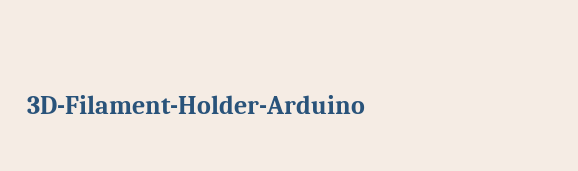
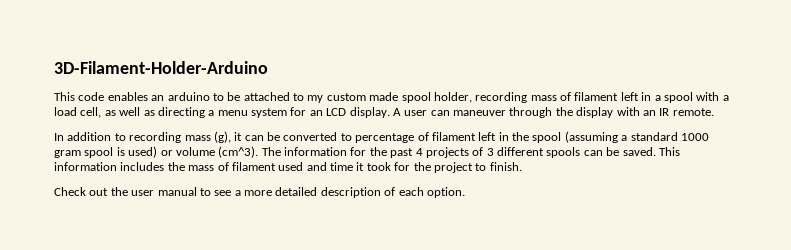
(365, 104) none -> [54,92,729,103] [54,107,714,118] [54,131,709,143] [54,146,680,158] [54,162,522,173] [54,187,465,198] // This code enables an arduino to be attached to my custom made spool holder, recording mass of filament left in a spool with a load cell, as well as directing a menu system for an LCD display. A user can maneuver through the display with an IR remote. // In addition to recording mass (g), it can be converted to percentage of filament left in the spool (assuming a standard 1000 gram spool is used) or volume (cm^3). The information for the past 4 projects of 3 different spools can be saved. This information includes the mass of filament used and time it took for the project to finish. // Check out the user manual to see a more detailed description of each option.

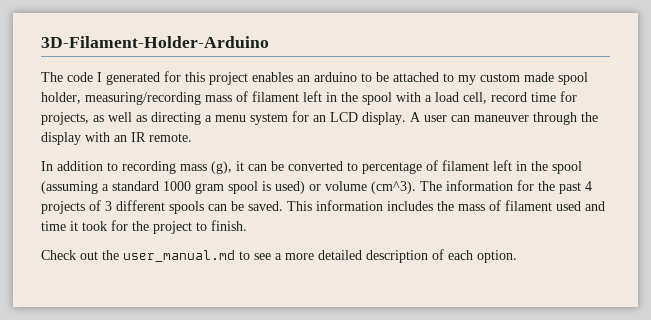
[54,92,105,101] This code -> [41,71,248,85] The code I generated for this project
[475,92,528,103] recording -> [85,92,201,105] measuring/recording
[654,95,661,101] a -> [341,92,358,102] the
(102, 112) none -> [491,91,577,102] [41,112,89,125] record time for projects,
[131,187,197,196] user manual -> [123,250,235,262] user_manual.md

